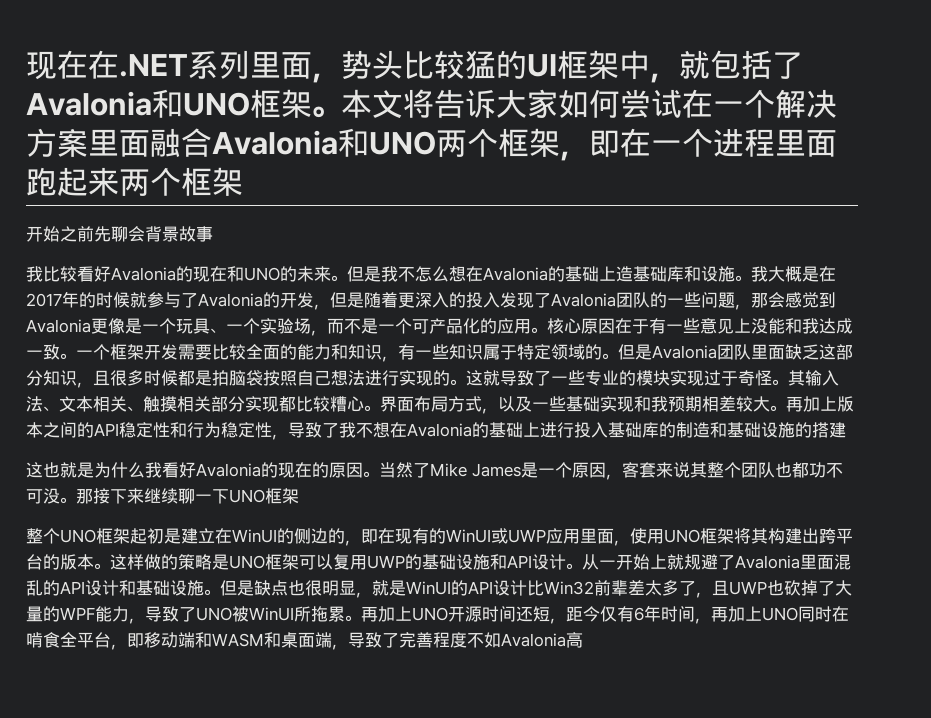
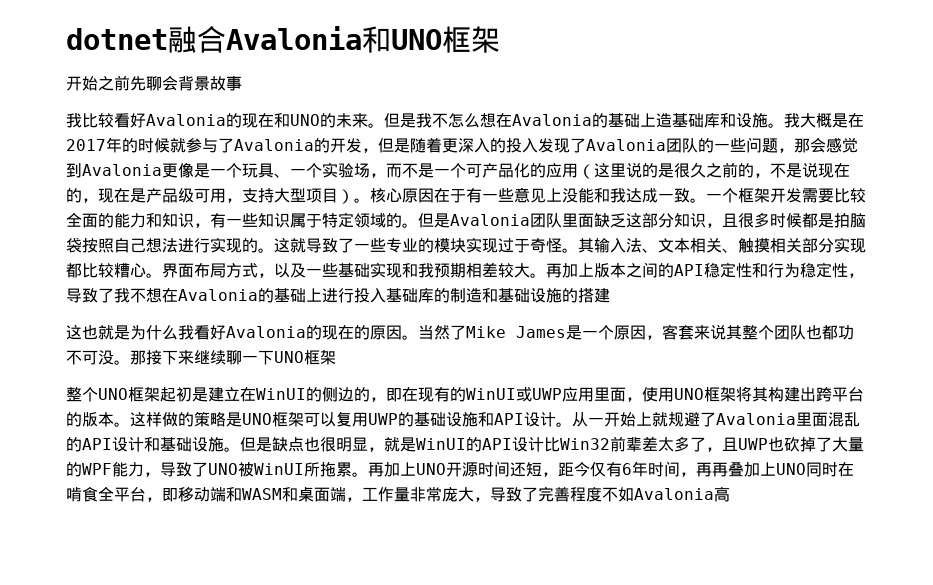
[26,50,803,83] [26,89,837,119] [26,128,837,161] [26,167,181,197] 现在在.NET系列里面，势头比较猛的UI框架中，就包括了Avalonia和UNO框架。本文将告诉大家如何尝试在一个解决方案里面融合Avalonia和UNO两个框架，即在一个进程里面跑起来两个 -> [66,26,442,53] dotnet融合Avalonia和UNO
(531, 326) none -> [578,162,850,179] [66,188,354,204] （这里说的是很久之前的，不是说现在的，现在是产品级可用，支持大型项目）
(728, 614) none -> [712,462,744,477] 再叠
(348, 647) none -> [362,487,490,502] 工作量非常庞大，

